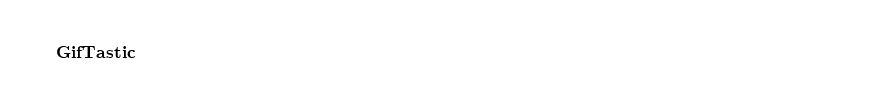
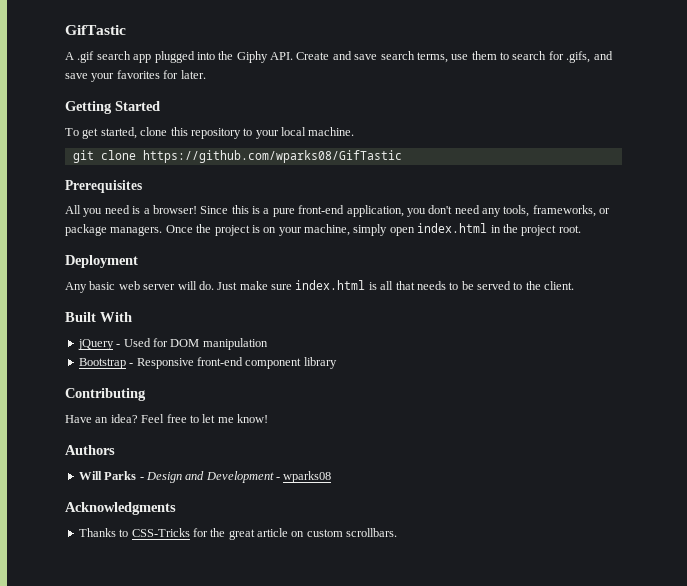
(136, 52) none -> [65,51,613,63] [65,70,206,82] [65,101,160,114] [65,127,355,139] [72,150,402,163] [65,180,142,193] [65,205,611,217] [65,223,581,236] [65,255,138,268] [65,280,575,293] [65,312,132,322] [77,338,268,350] [78,357,337,369] [65,388,146,401] [65,414,268,423] [65,445,115,455] [78,471,332,483] [65,502,176,515] [78,528,398,540] // A .gif search app plugged into the Giphy API. Create and save search terms, use them to search for .gifs, and save your favorites for later. // Getting Started // To get started, clone this repository to your local machine. // git clone https://github.com/wparks08/GifTastic // Prerequisites // All you need is a browser! Since this is a pure front-end application, you don't need any tools, frameworks, or package managers. Once the project is on your machine, simply open index.html in the project root. // Deployment // Any basic web server will do. Just make sure index.html is all that needs to be served to the client. // Built With // jQuery - Used for DOM manipulation // Bootstrap - Responsive front-end component library // Contributing // Have an idea? Feel free to let me know! // Authors // Will Parks - Design and Development - wparks08 // Acknowledgments // Thanks to CSS-Tricks for the great article on custom scrollbars.

